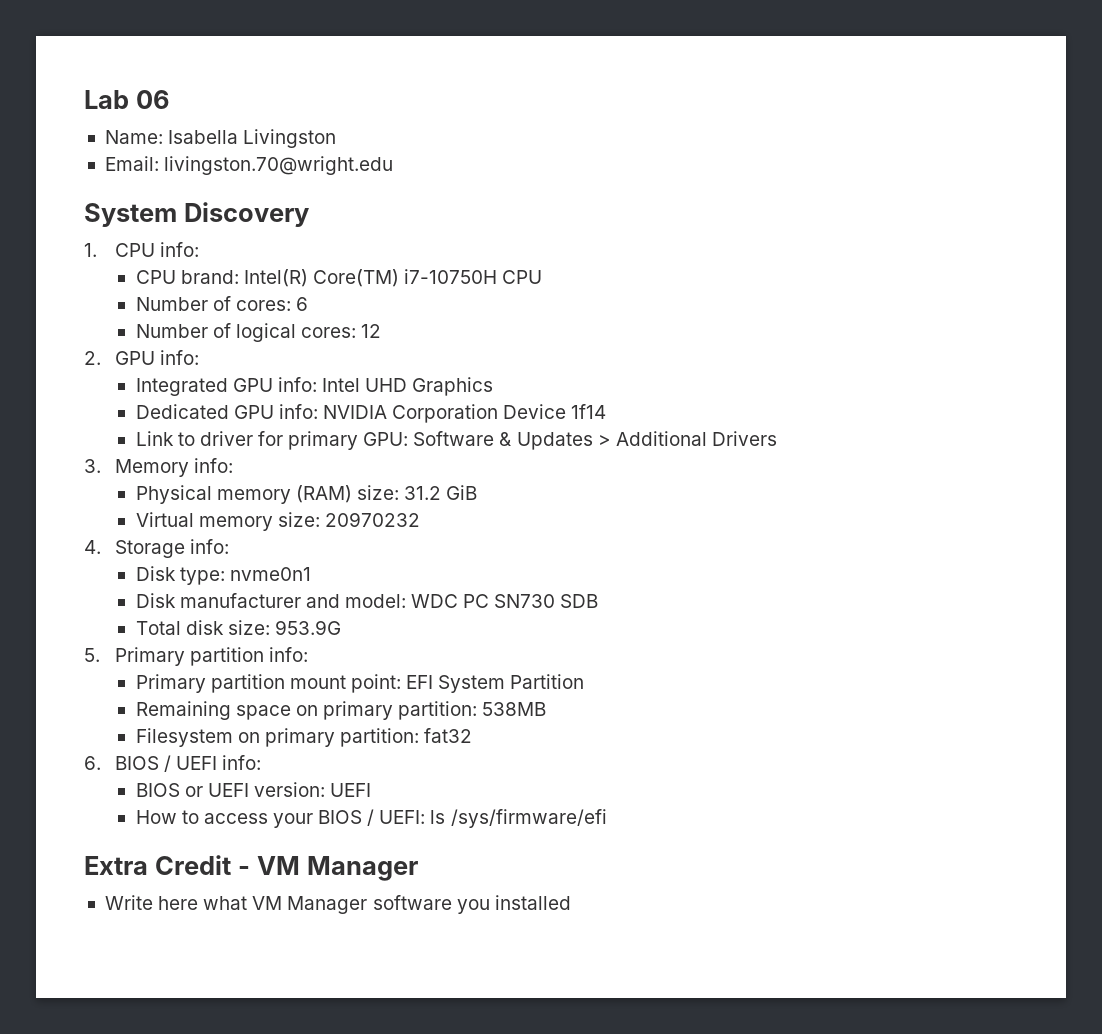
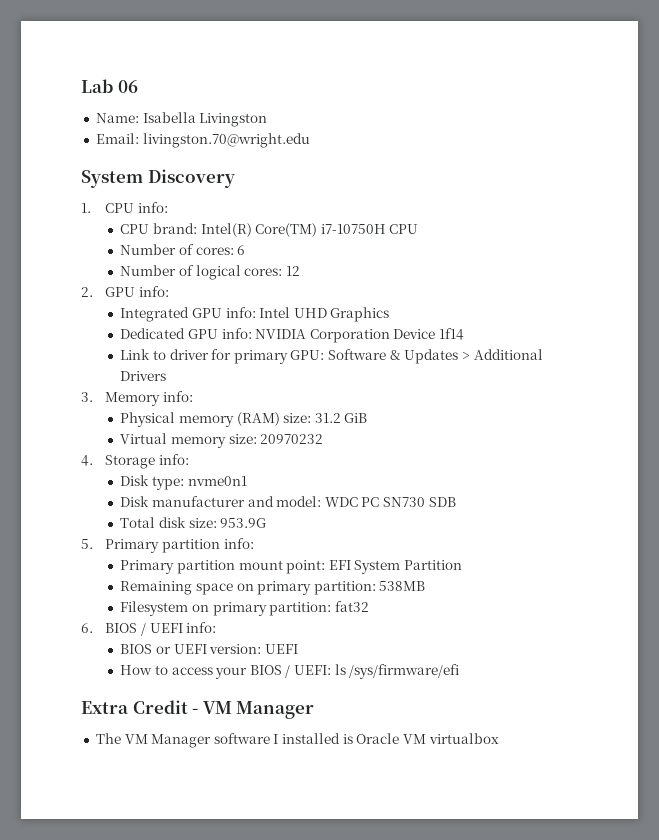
[104,895,571,914] Write here what VM Manager software you installed -> [95,733,499,748] The VM Manager software I installed is Oracle VM virtualbox

